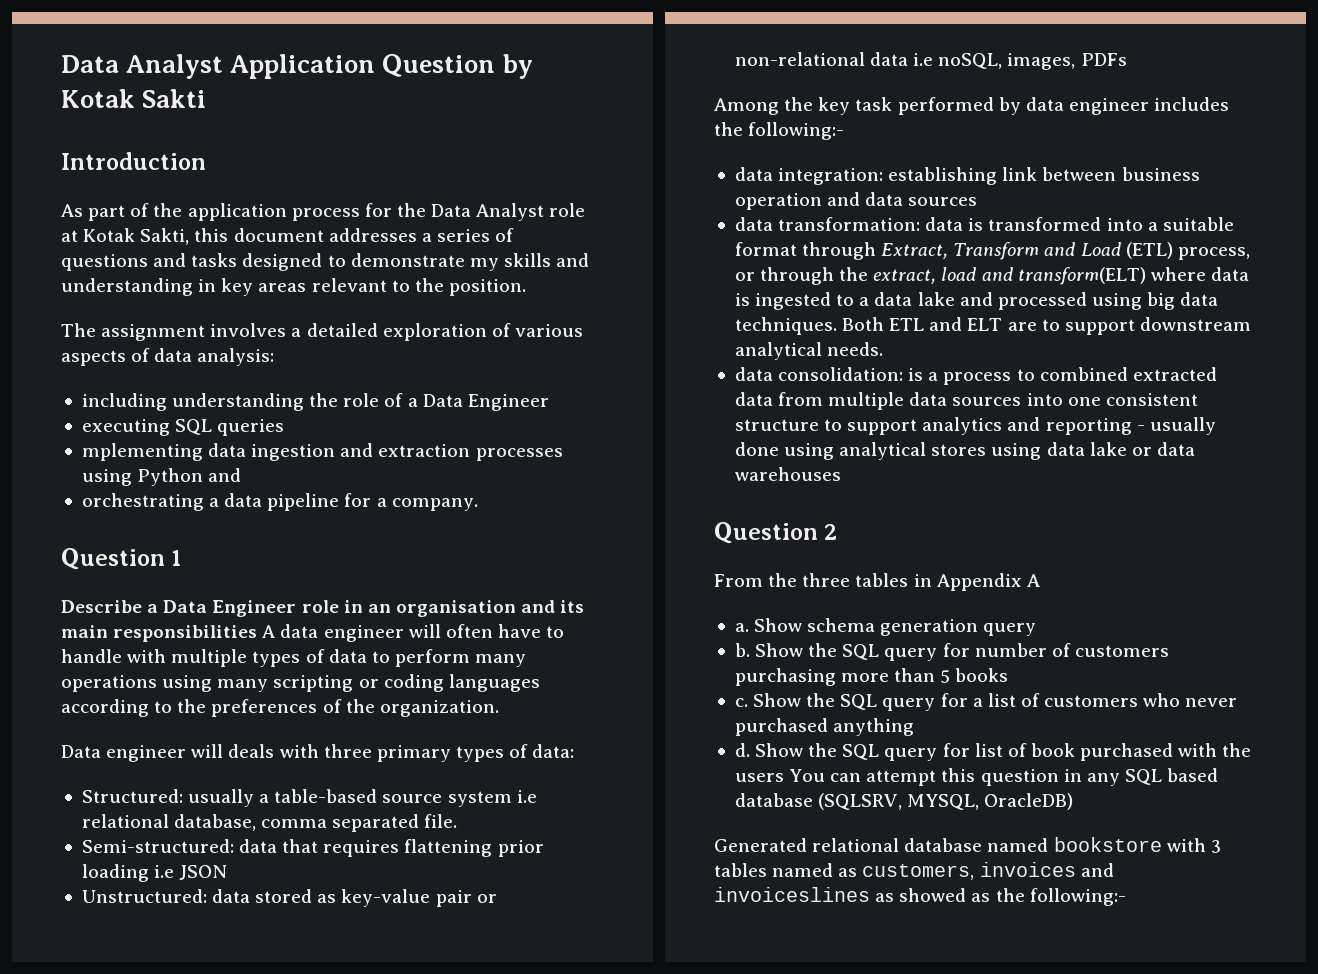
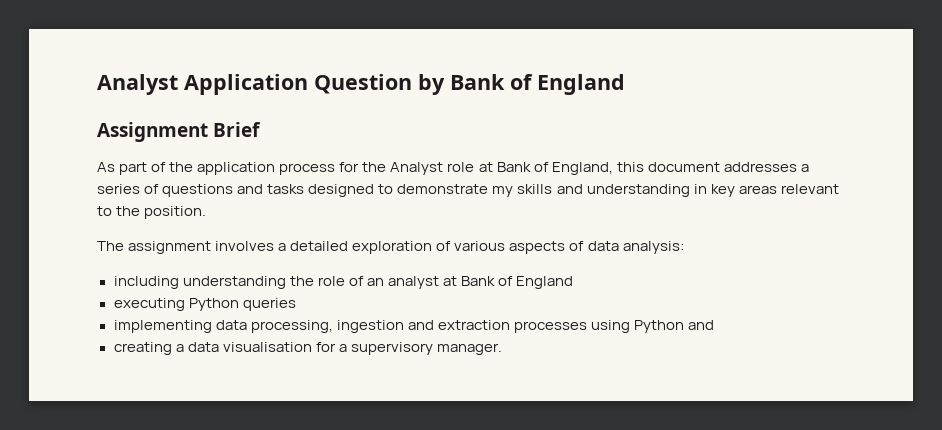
[61,55,119,73] Data -> (97, 84) none
[61,89,207,108] [61,152,206,170] Kotak Sakti // Introduction -> [450,74,625,95] [97,122,262,142] Bank of England // Assignment Brief
[431,204,472,217] Data -> (387, 167) none
[83,228,190,245] Kotak Sakti, -> [496,162,613,175] Bank of England,
[407,394,549,411] a Data Engineer -> [366,276,574,289] an analyst at Bank of England
[175,419,213,435] SQL -> [188,298,239,311] Python
[81,443,247,461] mplementing data -> [113,320,333,333] implementing data processing,
[81,493,478,511] [61,548,182,570] [61,600,585,617] [61,624,565,642] [61,649,527,667] [61,674,540,692] [61,699,499,717] [61,744,575,762] [81,789,537,807] [81,814,458,832] [81,839,544,857] [81,864,228,882] [81,889,497,907] [734,52,1127,70] [714,97,1230,115] [714,122,845,140] [734,167,1200,185] [734,192,978,210] [734,217,1234,231] [734,242,1250,260] [734,267,1249,285] [734,292,1219,310] [734,317,1251,335] [734,342,884,360] [734,367,1217,385] [734,392,1198,410] [734,417,1216,435] [734,442,1195,460] [734,467,841,481] [714,522,838,544] [714,573,1040,591] [734,618,1037,636] [734,643,1169,661] [734,668,1009,686] [734,693,1238,711] [734,718,915,736] [734,743,1252,761] [734,768,1219,786] [734,793,1074,810] [714,837,1221,853] [714,862,1114,880] [714,887,1126,906] orchestrating a data pipeline for a company. // Question 1 // Describe a Data Engineer role in an organisation and its main responsibilities A data engineer will often have to handle with multiple types of data to perform many operations using many scripting or coding languages according to the preferences of the organization. // Data engineer will deals with three primary types of data: // Structured: usually a table-based source system i.e relational database, comma separated file. // Semi-structured: data that requires flattening prior loading i.e JSON // Unstructured: data stored as key-value pair or non-relational data i.e noSQL, images, PDFs // Among the key task performed by data engineer includes the following:- // data integration: establishing link between business operation and data sources // data transformation: data is transformed into a suitable format through Extract, Transform and Load (ETL) process, or through the extract, load and transform(ELT) where data is ingested to a data lake and processed using big data techniques. Both ETL and ELT are to support downstream analytical needs. // data consolidation: is a process to combined extracted data from multiple data sources into one consistent structure to support analytics and reporting - usually done using analytical stores using data lake or data warehouses // Question 2 // From the three tables in Appendix A // a. Show schema generation query // b. Show the SQL query for number of customers purchasing more than 5 books // c. Show the SQL query for a list of customers who never purchased anything // d. Show the SQL query for list of book purchased with the users You can attempt this question in any SQL based database (SQLSRV, MYSQL, OracleDB) // Generated relational database named bookstore with 3 tables named as customers, invoices and invoiceslines as showed as the following:- -> [113,342,502,355] creating a data visualisation for a supervisory manager.

